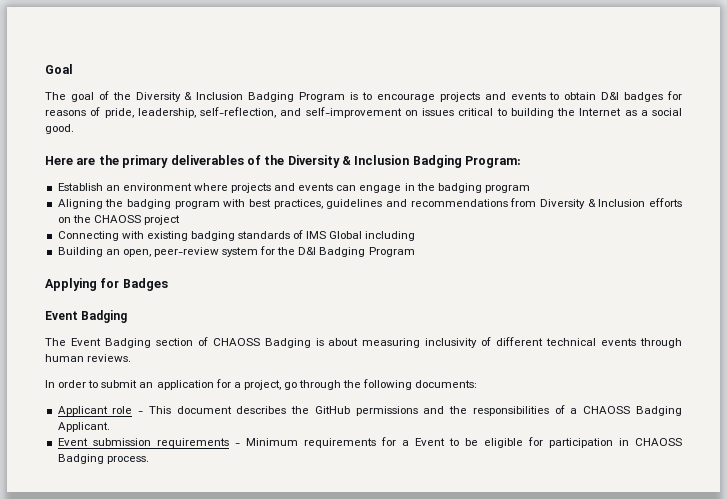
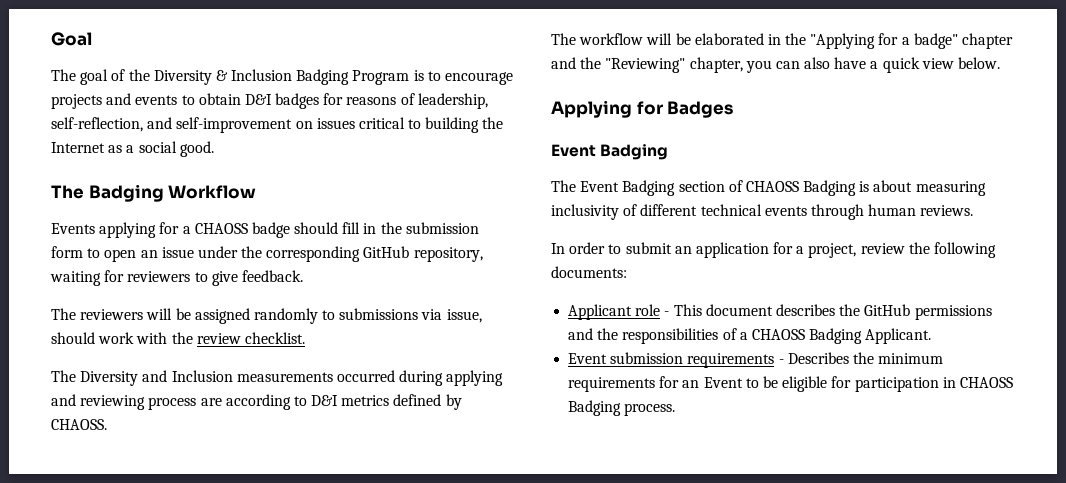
[104,108,134,118] pride, -> (415, 99) none
[45,155,522,168] [57,183,530,193] [57,198,682,209] [57,215,180,225] [57,230,416,241] [57,246,415,257] Here are the primary deliverables of the Diversity & Inclusion Badging Program: // Establish an environment where projects and events can engage in the badging program // Aligning the badging program with best practices, guidelines and recommendations from Diversity & Inclusion efforts on the CHAOSS project // Connecting with existing badging standards of IMS Global including // Building an open, peer-review system for the D&I Badging Program -> [51,184,257,202] [51,222,479,238] [51,246,483,262] [50,270,303,286] [51,308,482,324] [51,332,305,344] [51,370,504,386] [51,394,462,410] [51,419,107,430] [551,33,1014,49] [551,57,1001,73] The Badging Workflow // Events applying for a CHAOSS badge should fill in the submission form to open an issue under the corresponding GitHub repository, waiting for reviewers to give feedback. // The reviewers will be assigned randomly to submissions via issue, should work with the review checklist. // The Diversity and Inclusion measurements occurred during applying and reviewing process are according to D&I metrics defined by CHAOSS. // The workflow will be elaborated in the "Applying for a badge" chapter and the "Reviewing" chapter, you can also have a quick view below.
[283,380,342,390] go through -> [860,243,905,254] review
[245,438,298,446] Minimum -> [787,352,944,364] Describes the minimum
[401,440,409,446] a -> [682,380,700,388] an

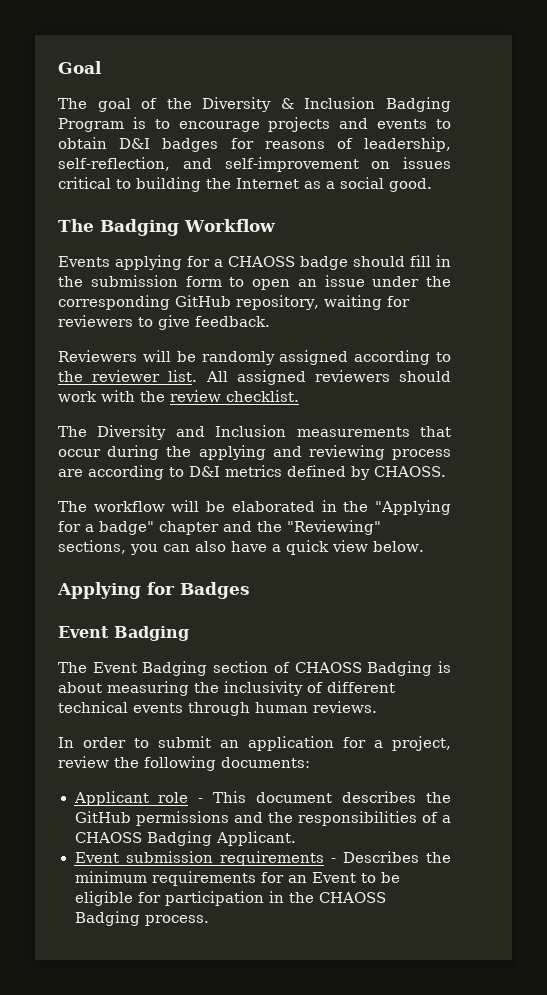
[51,308,482,324] The reviewers will be assigned randomly to submissions via issue, -> [58,350,451,365] [58,370,390,385] Reviewers will be randomly assigned according to the reviewer list. All assigned reviewers
[336,370,444,386] occurred during -> [420,426,451,437] [58,445,192,460] that occur during the
[689,57,743,73] chapter, -> [58,540,126,554] sections,
(986, 188) none -> [194,682,219,693] the
(956, 382) none -> [288,892,314,903] the

